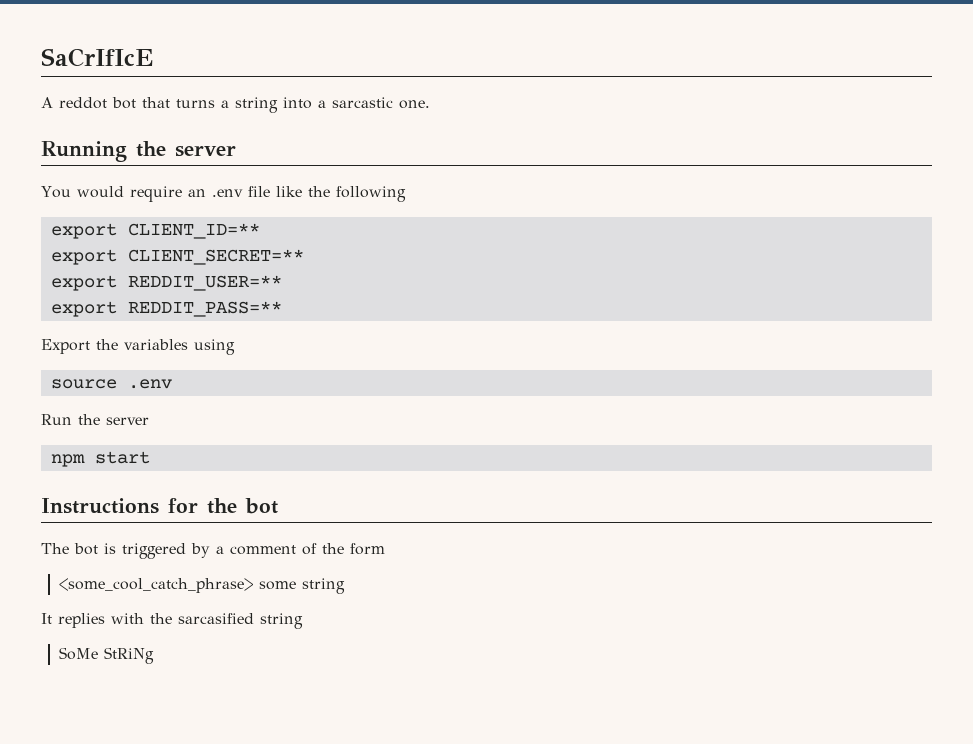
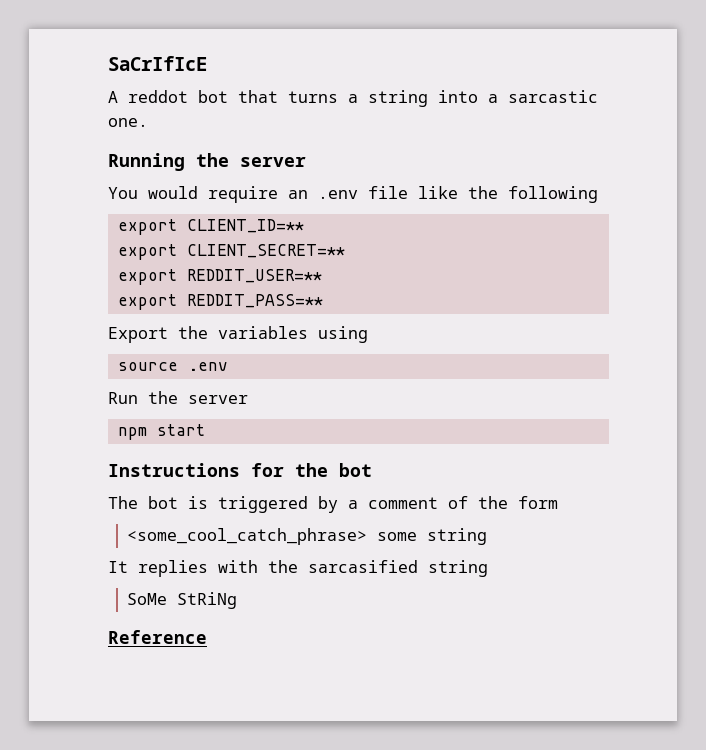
(154, 655) none -> [108,630,207,644] // Reference

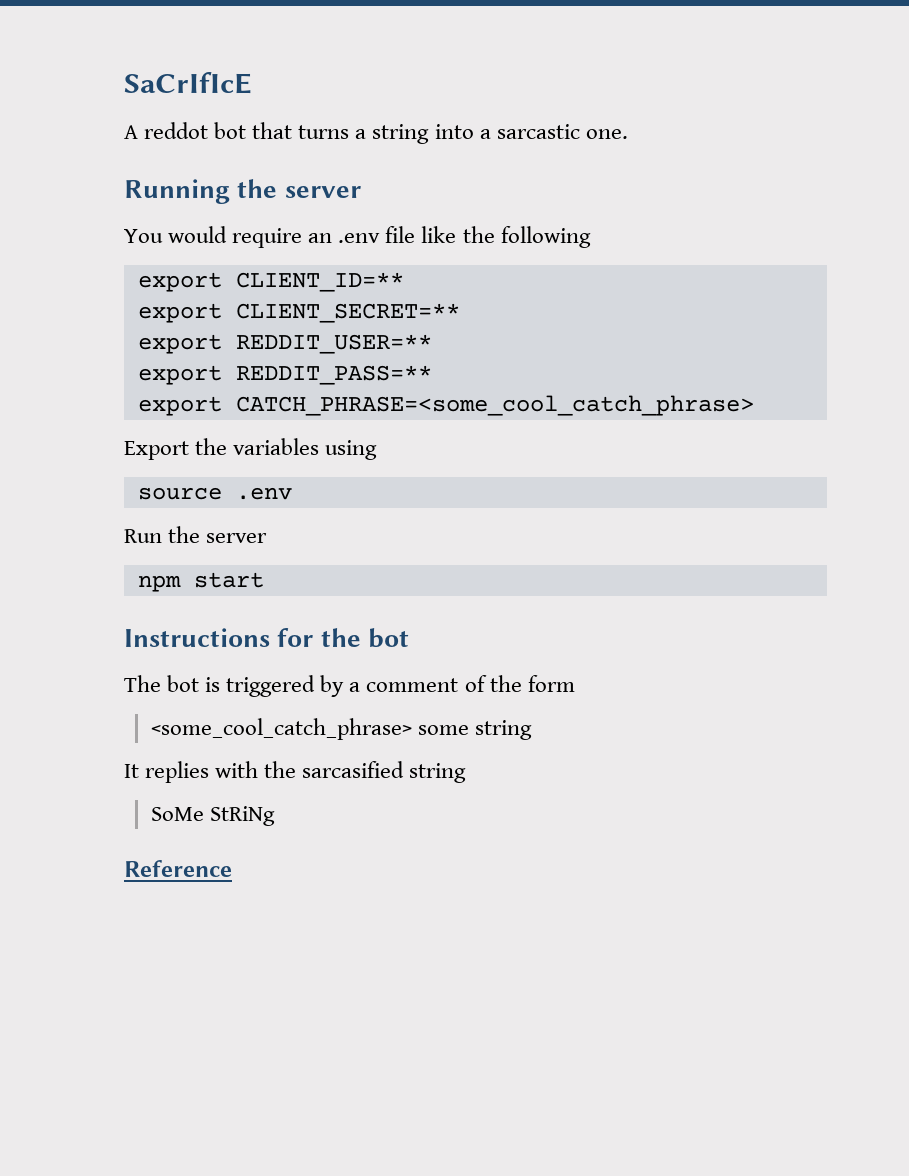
(323, 301) none -> [137,395,754,416] // export CATCH_PHRASE=<some_cool_catch_phrase>

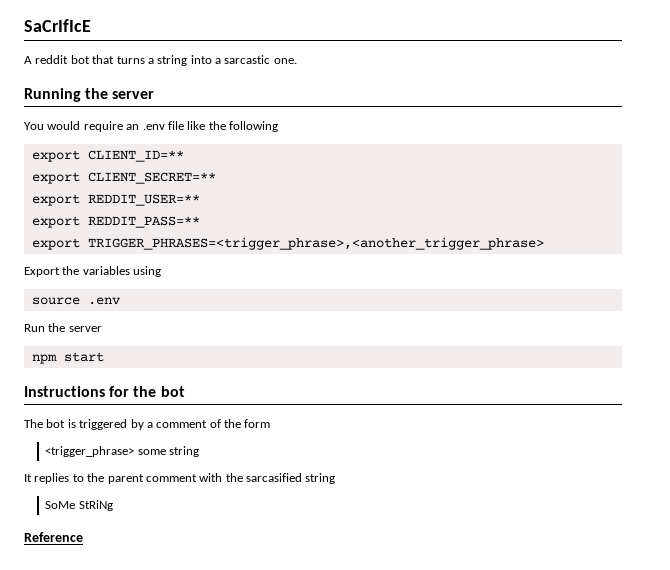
[144,122,209,139] reddot -> [35,55,69,64] reddit
[235,395,754,416] CATCH_PHRASE=<some_cool_catch_phrase> -> [87,237,544,250] TRIGGER_PHRASES=<trigger_phrase>,<another_trigger_phrase>
[150,718,412,740] <some_cool_catch_phrase> -> [45,446,135,457] <trigger_phrase>
(210, 772) none -> [72,473,197,484] to the parent comment

